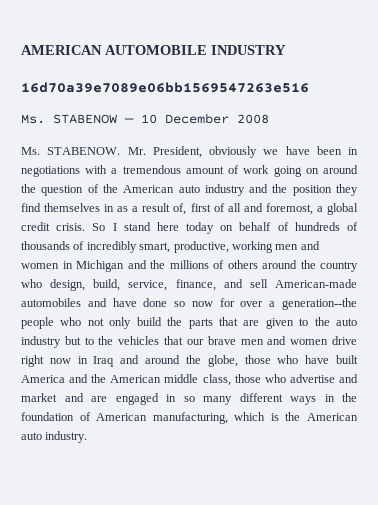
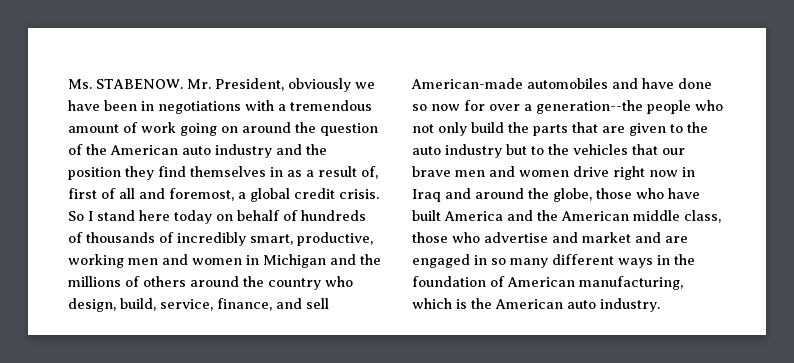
[21,45,286,55] [21,82,309,93] [21,113,269,124] AMERICAN AUTOMOBILE INDUSTRY // 16d70a39e7089e06bb1569547263e516 // Ms. STABENOW — 10 December 2008 // -> (68, 84) none

